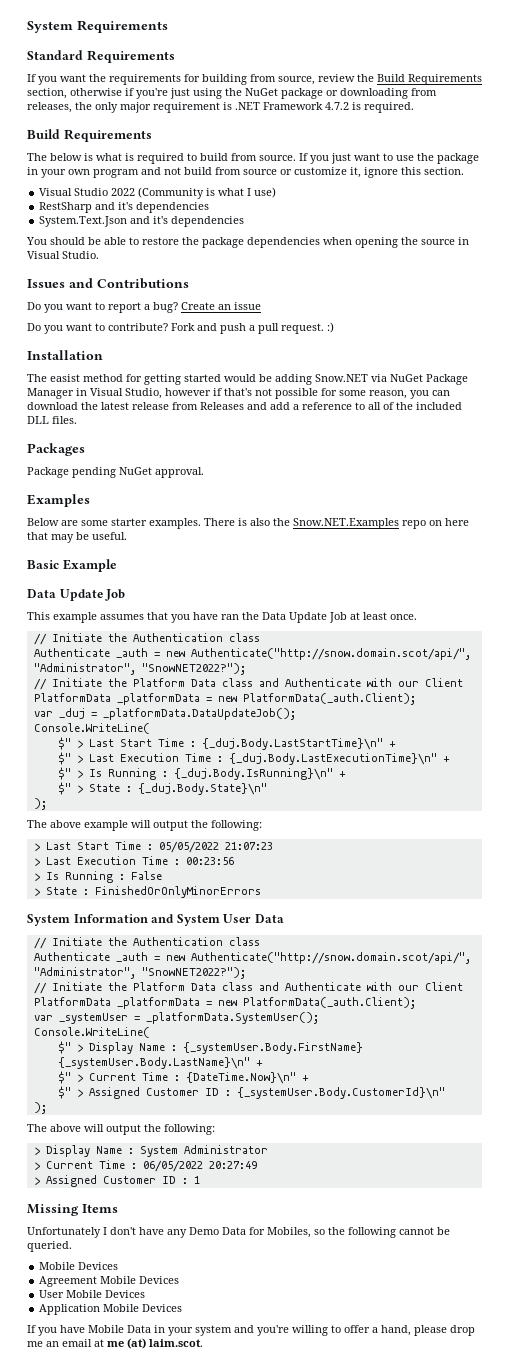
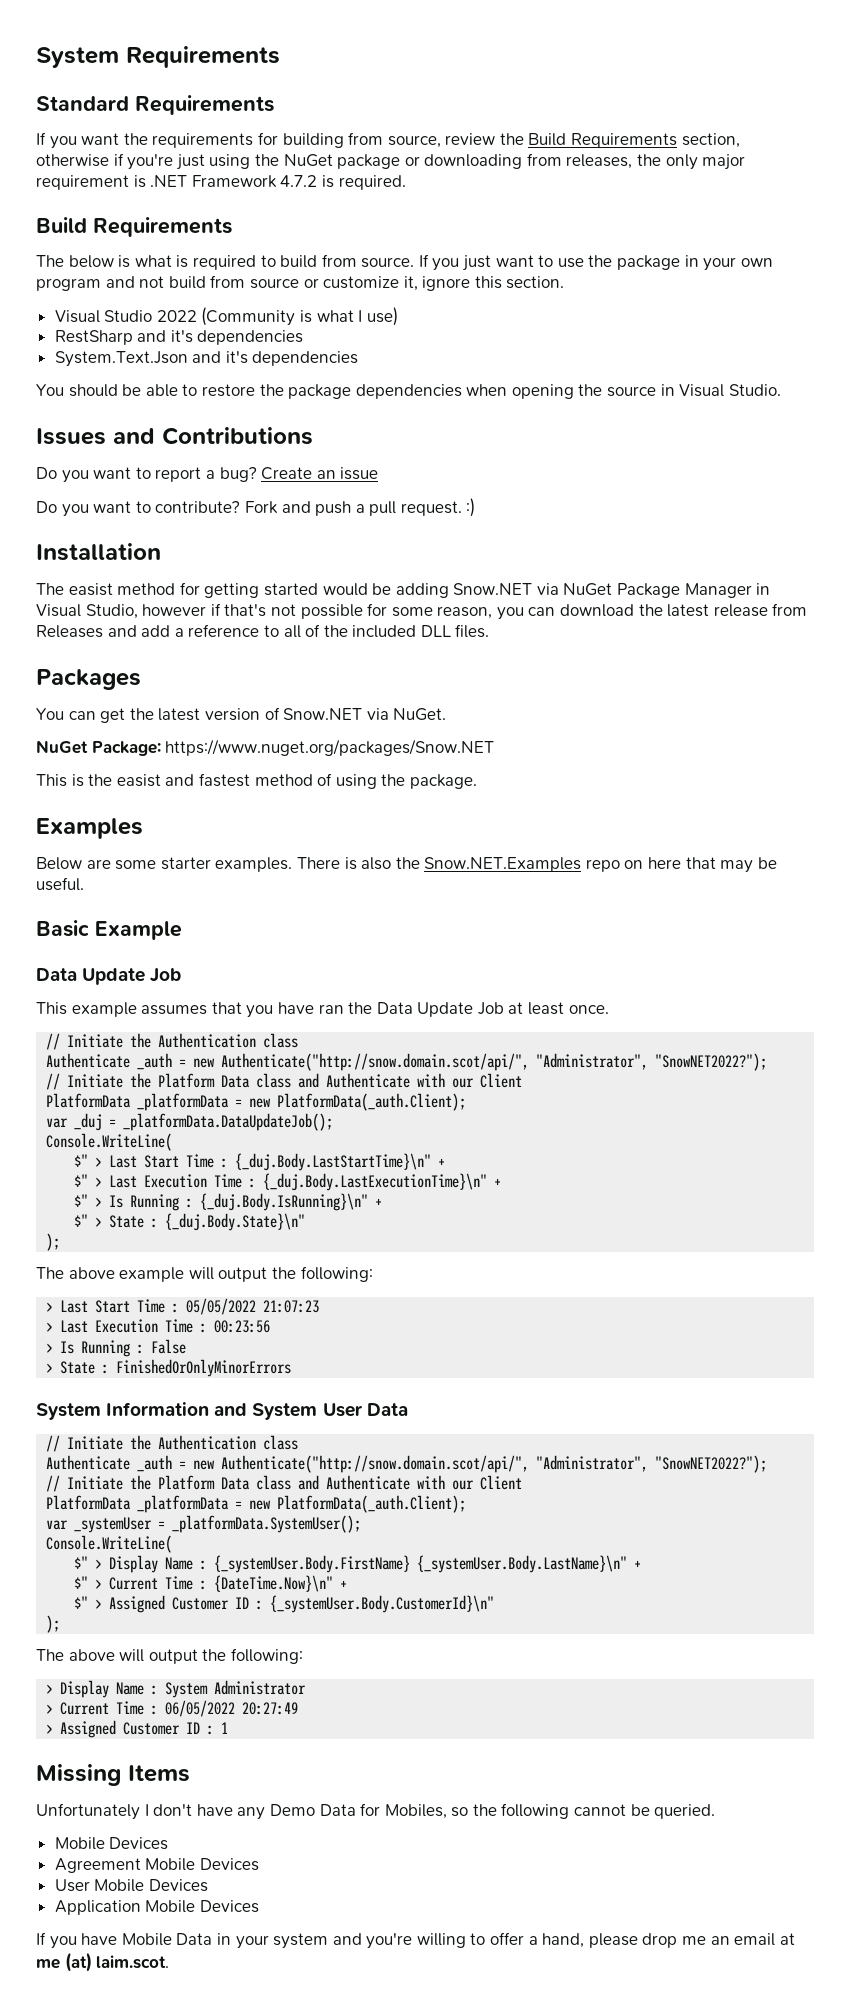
[27,467,204,478] Package pending NuGet approval. -> [36,707,447,723] [36,739,495,756] [36,773,477,789] You can get the latest version of Snow.NET via NuGet. // NuGet Package: https://www.nuget.org/packages/Snow.NET // This is the easist and fastest method of using the package.

